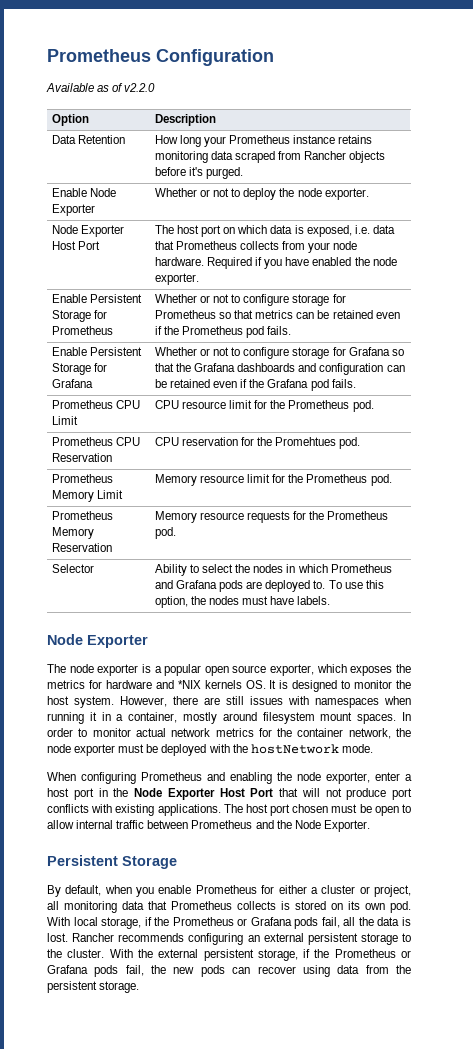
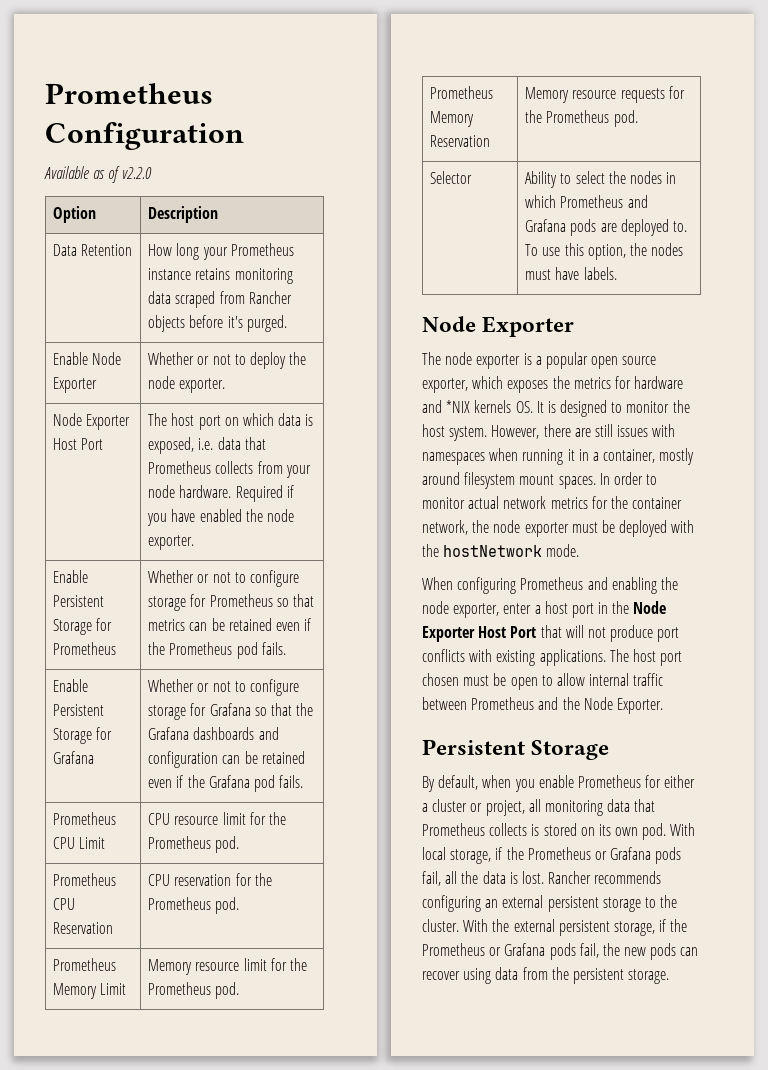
[275,437,337,446] Promehtues -> [148,897,212,910] Prometheus

